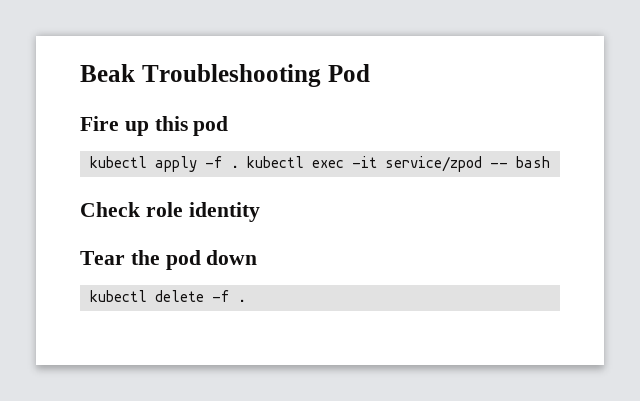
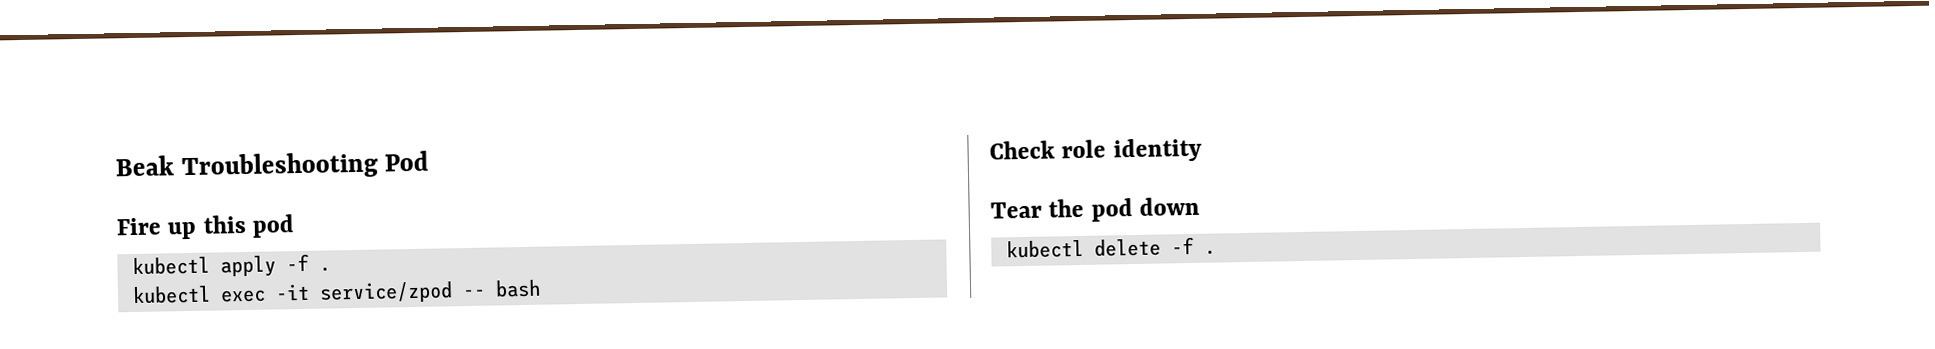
(239, 166) none -> (331, 269) //

